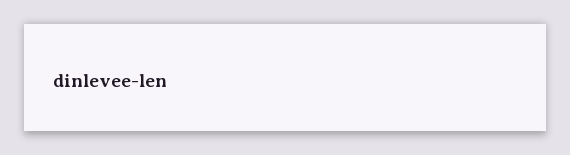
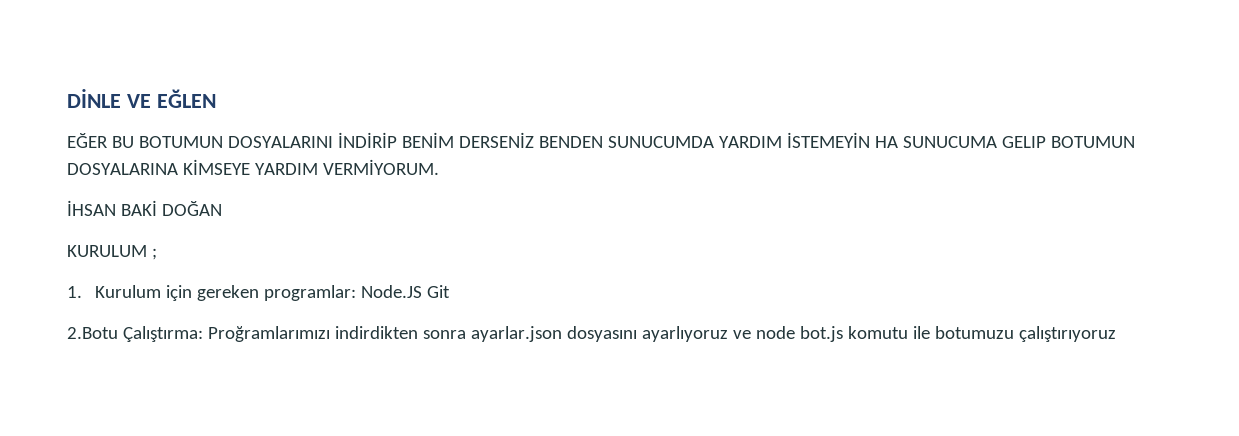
[53,74,167,87] dinlevee-len -> [67,89,216,108] [67,132,1135,148] [67,159,439,175] [67,200,222,216] [67,245,157,260] [67,285,450,301] [67,326,1116,342] DİNLE VE EĞLEN // EĞER BU BOTUMUN DOSYALARINI İNDİRİP BENİM DERSENİZ BENDEN SUNUCUMDA YARDIM İSTEMEYİN HA SUNUCUMA GELIP BOTUMUN DOSYALARINA KİMSEYE YARDIM VERMİYORUM. // İHSAN BAKİ DOĞAN // KURULUM ; // 1. Kurulum için gereken programlar: Node.JS Git // 2.Botu Çalıştırma: Proğramlarımızı indirdikten sonra ayarlar.json dosyasını ayarlıyoruz ve node bot.js komutu ile botumuzu çalıştırıyoruz

